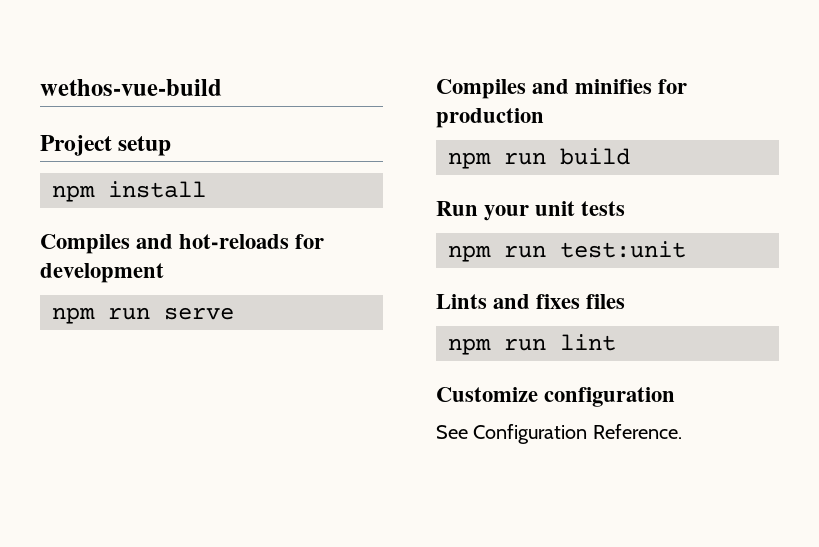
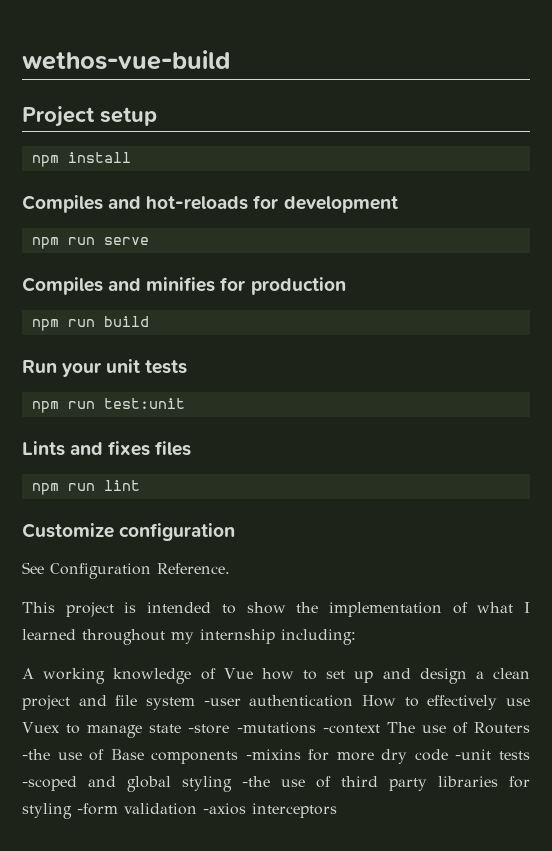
(682, 431) none -> [22,602,530,617] [22,629,356,645] [22,668,530,684] [22,695,530,710] [22,722,530,738] [22,749,531,764] [22,776,530,792] [22,803,337,819] // This project is intended to show the implementation of what I learned throughout my internship including: // A working knowledge of Vue how to set up and design a clean project and file system -user authentication How to effectively use Vuex to manage state -store -mutations -context The use of Routers -the use of Base components -mixins for more dry code -unit tests -scoped and global styling -the use of third party libraries for styling -form validation -axios interceptors

